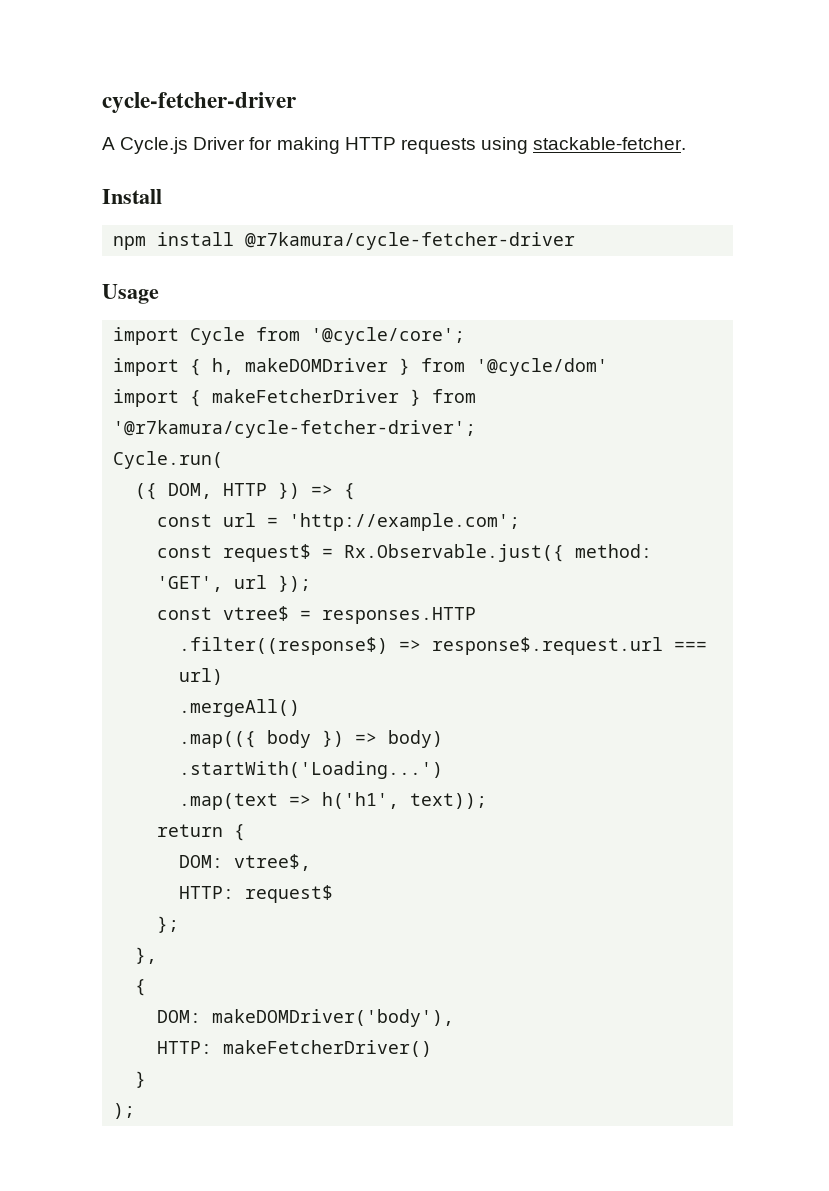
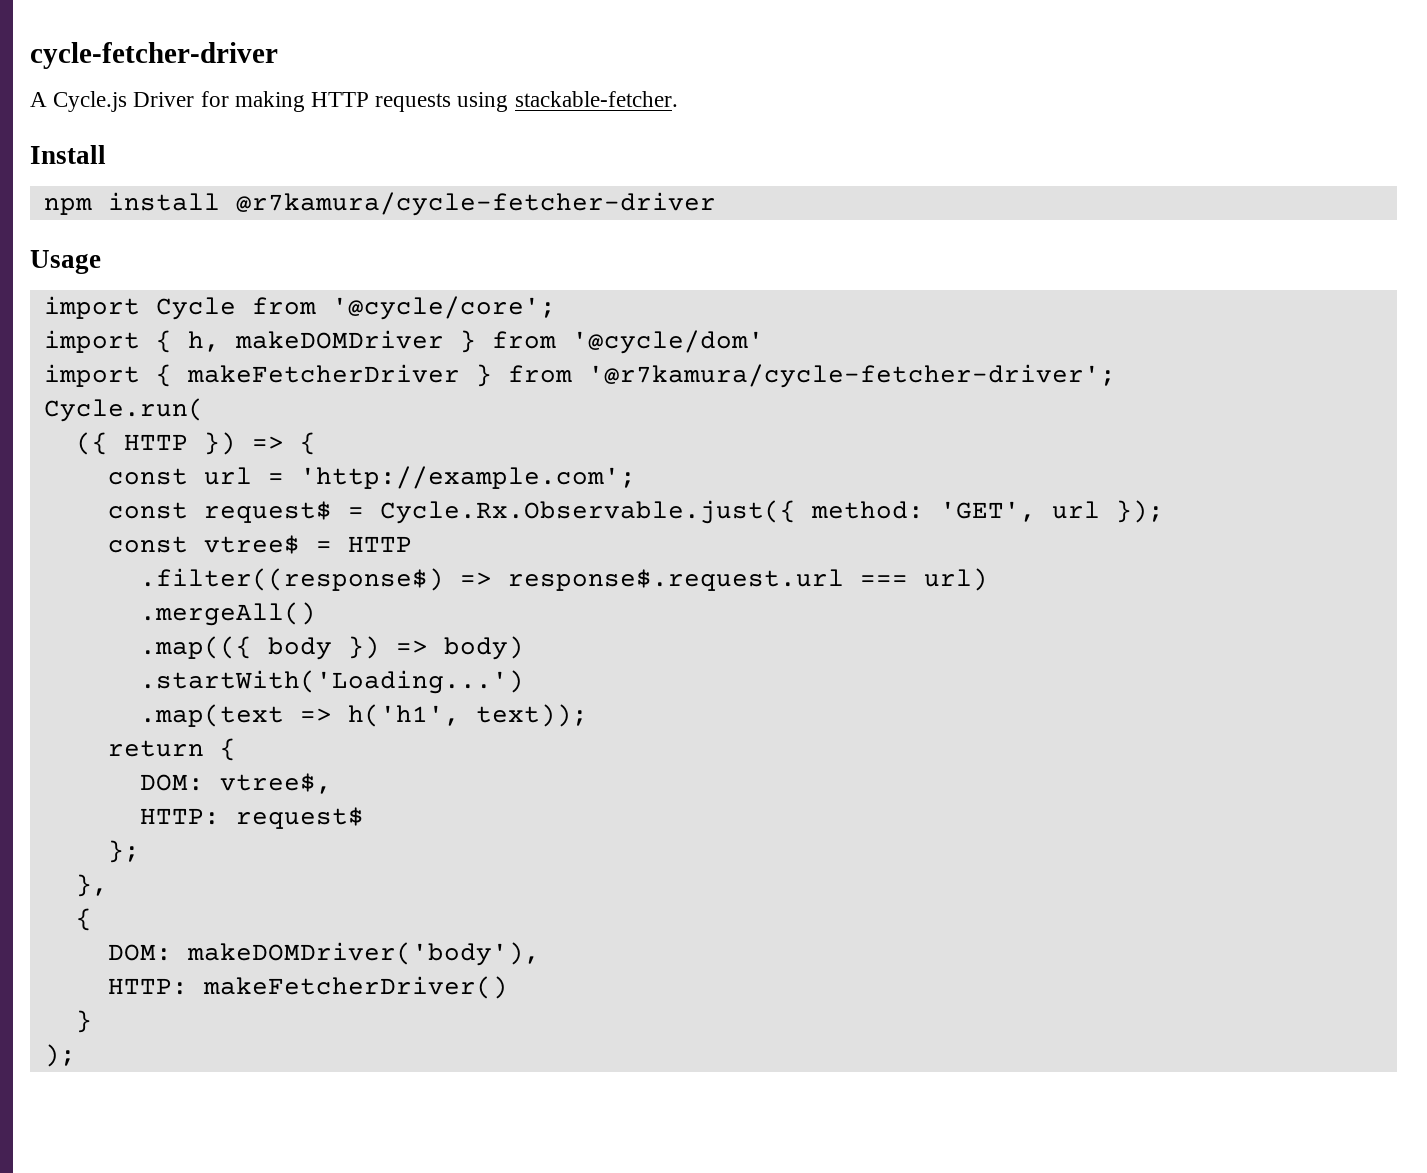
[168,483,213,499] DOM, -> (108, 443) none
[344,544,565,562] Rx.Observable.just({ -> [379,500,796,524] Cycle.Rx.Observable.just({
[322,607,477,624] responses.HTTP -> [347,536,412,552] HTTP

